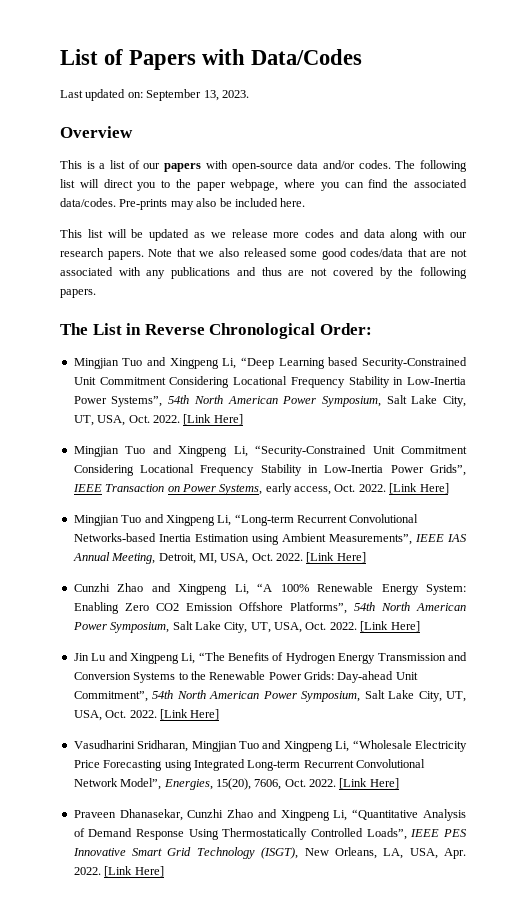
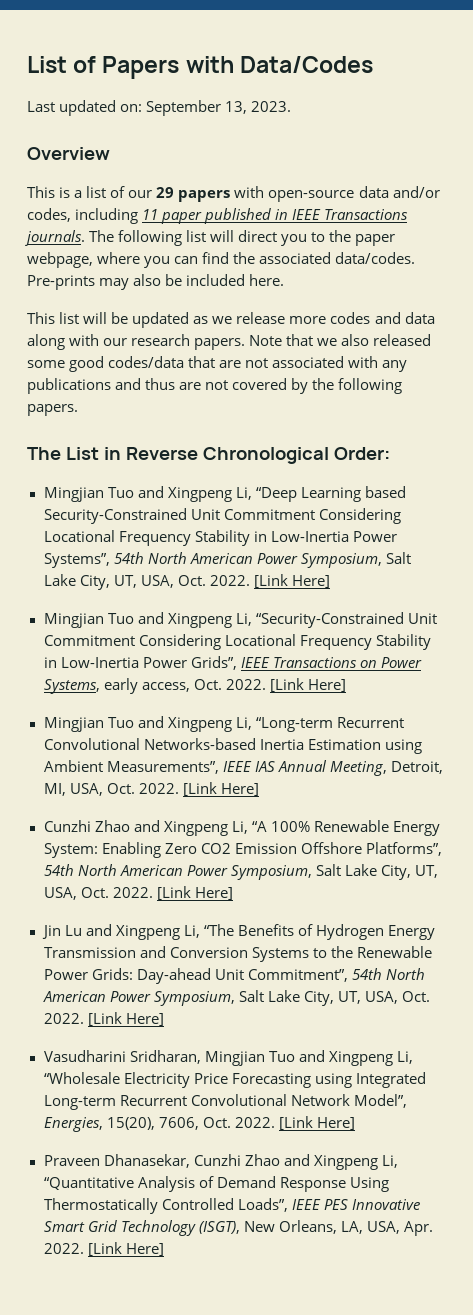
(161, 166) none -> [156,187,175,198] 29
[358,160,391,169] codes. -> [27,208,409,224] [25,230,85,246] codes, including 11 paper published in IEEE Transactions journals.
[105,484,165,492] Transaction -> [272,657,357,668] Transactions

